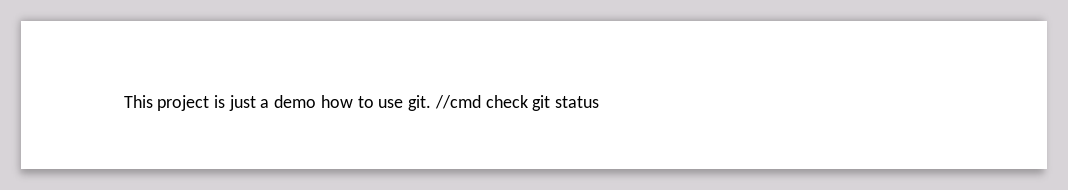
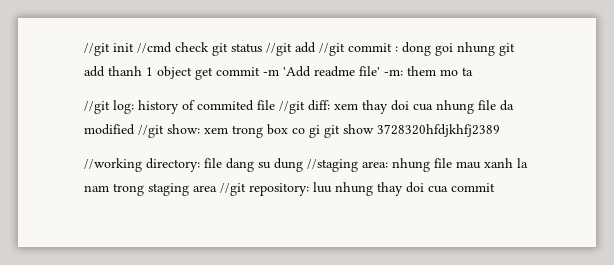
[123,95,599,111] This project is just a demo how to use git. //cmd check git status -> [84,42,515,56] [84,66,473,80] [84,100,514,114] [84,124,500,138] [84,158,528,172] [84,182,495,196] //git init //cmd check git status //git add //git commit : dong goi nhung git add thanh 1 object get commit -m 'Add readme file' -m: them mo ta // //git log: history of commited file //git diff: xem thay doi cua nhung file da modified //git show: xem trong box co gi git show 3728320hfdjkhfj2389 // //working directory: file dang su dung //staging area: nhung file mau xanh la nam trong staging area //git repository: luu nhung thay doi cua commit

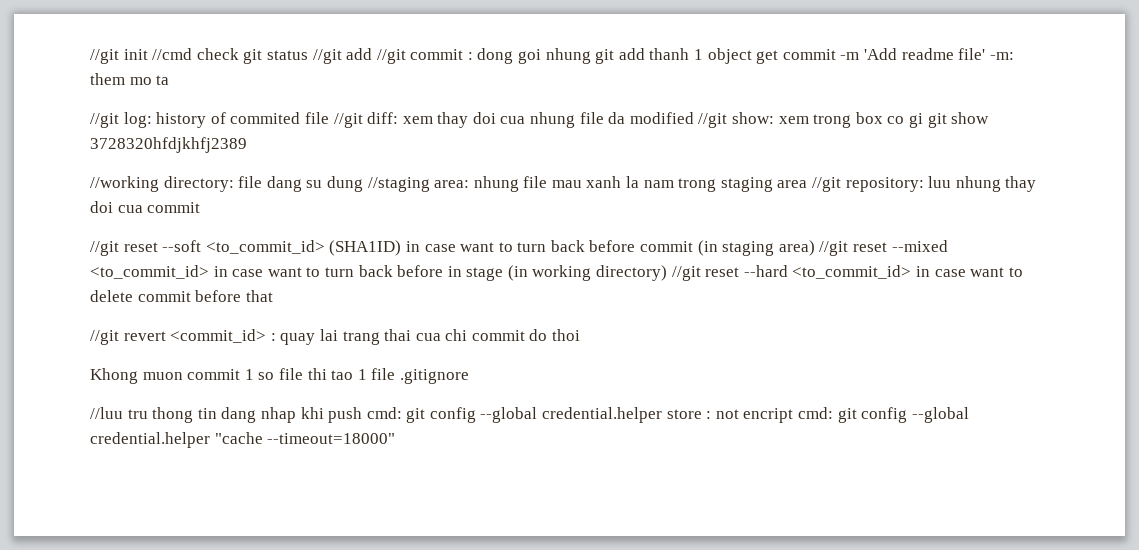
(495, 187) none -> [90,240,948,256] [90,265,1023,281] [90,290,273,302] [90,329,581,345] [90,368,469,384] [90,407,969,423] [90,432,396,448] // //git reset --soft <to_commit_id> (SHA1ID) in case want to turn back before commit (in staging area) //git reset --mixed <to_commit_id> in case want to turn back before in stage (in working directory) //git reset --hard <to_commit_id> in case want to delete commit before that // //git revert <commit_id> : quay lai trang thai cua chi commit do thoi // Khong muon commit 1 so file thi tao 1 file .gitignore // //luu tru thong tin dang nhap khi push cmd: git config --global credential.helper store : not encript cmd: git config --global credential.helper "cache --timeout=18000"

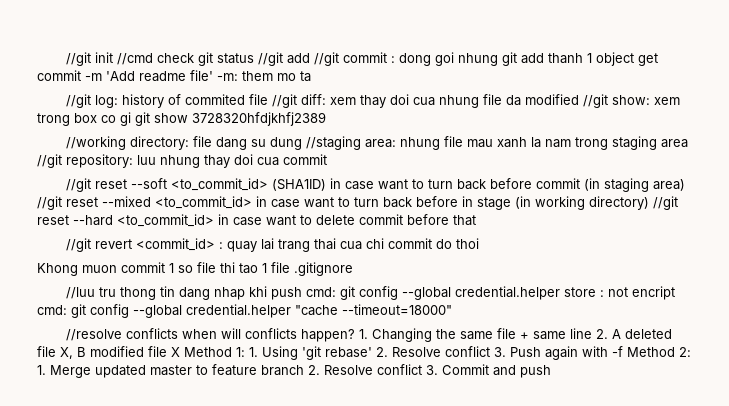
(396, 438) none -> [65,328,672,342] [37,346,691,360] [37,364,551,378] // //resolve conflicts when will conflicts happen? 1. Changing the same file + same line 2. A deleted file X, B modified file X Method 1: 1. Using 'git rebase' 2. Resolve conflict 3. Push again with -f Method 2: 1. Merge updated master to feature branch 2. Resolve conflict 3. Commit and push

